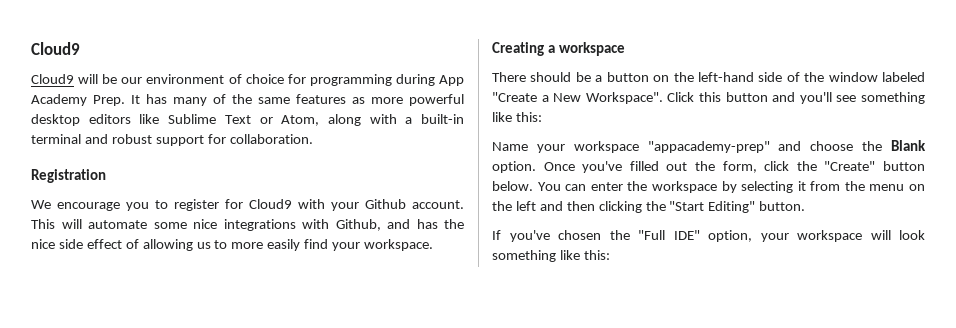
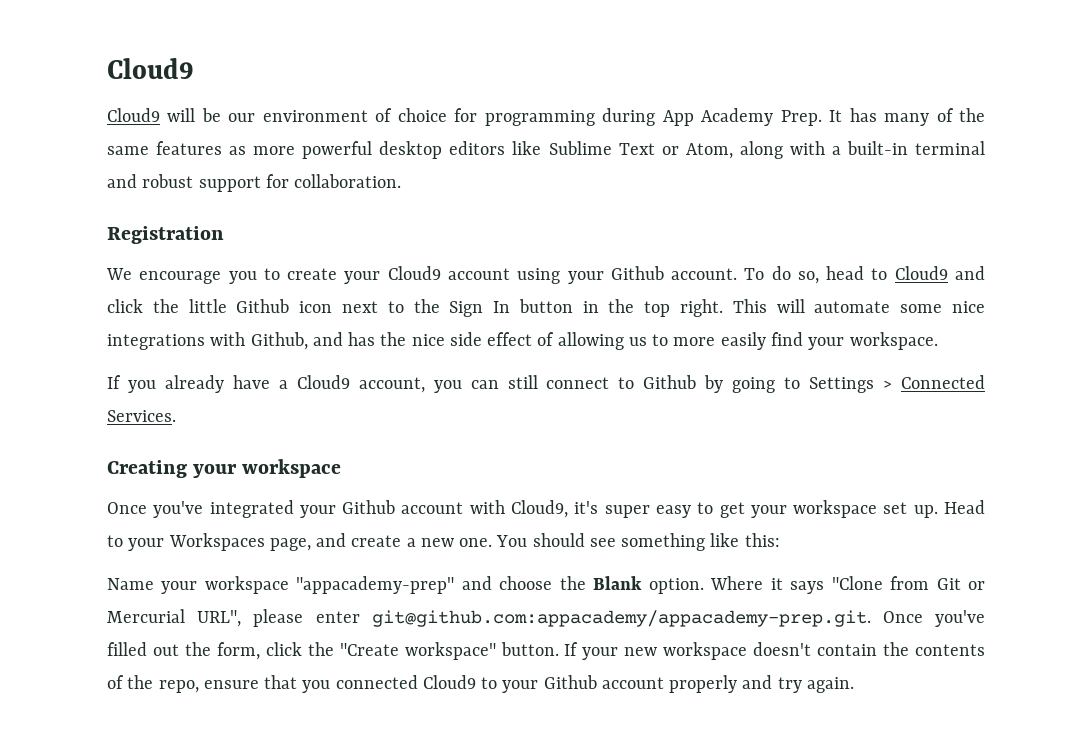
[174,199,464,211] register for Cloud9 with your Github account. -> [287,266,986,284] [107,299,724,317] create your Cloud9 account using your Github account. To do so, head to Cloud9 and click the little Github icon next to the Sign In button in the top right.
(434, 245) none -> [107,375,986,393] [107,410,176,422] // If you already have a Cloud9 account, you can still connect to Github by going to Settings > Connected Services.
[548,45,556,53] a -> [193,464,238,478] your
[492,72,925,82] [492,92,832,104] There should be a button on the left-hand side of the window labeled "Create a New Workspace". Click this button and you'll -> [107,500,985,518] [107,533,585,551] Once you've integrated your Github account with Cloud9, it's super easy to get your workspace set up. Head to your Workspaces page, and create a new one. You should
(536, 167) none -> [710,576,986,594] [107,609,871,627] Where it says "Clone from Git or Mercurial URL", please enter git@github.com:appacademy/appacademy-prep.git.
[824,161,925,171] [492,181,925,193] [492,201,806,213] [492,230,925,242] [492,250,610,262] "Create" button below. You can enter the workspace by selecting it from the menu on the left and then clicking the "Start Editing" button. // If you've chosen the "Full IDE" option, your workspace will look something like this: -> [339,642,985,660] [107,675,854,693] "Create workspace" button. If your new workspace doesn't contain the contents of the repo, ensure that you connected Cloud9 to your Github account properly and try again.

